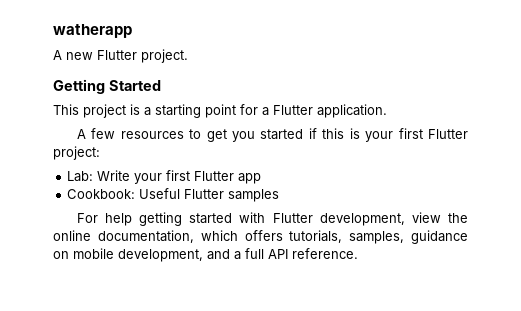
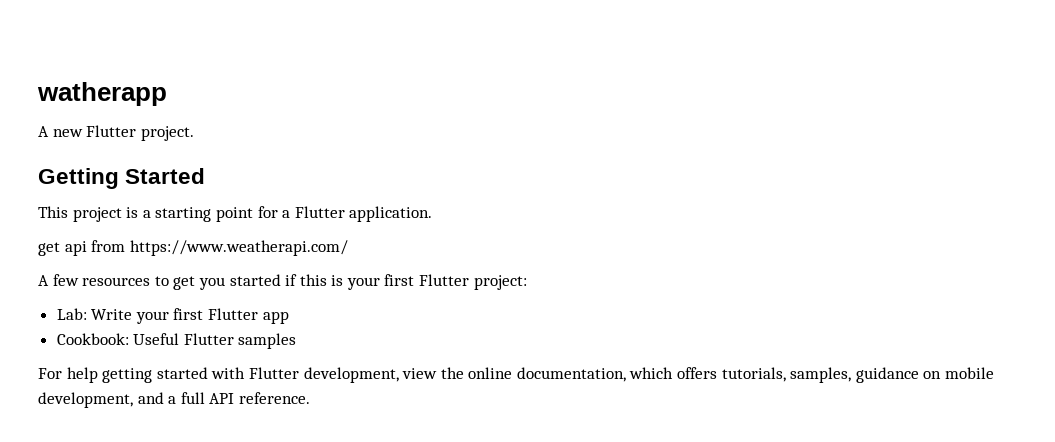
(387, 111) none -> [38,240,348,256] // get api from https://www.weatherapi.com/

